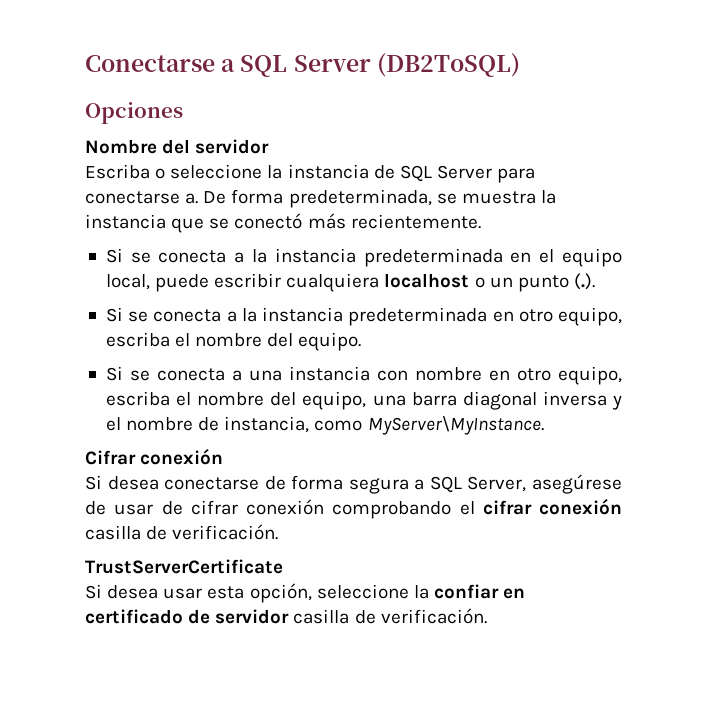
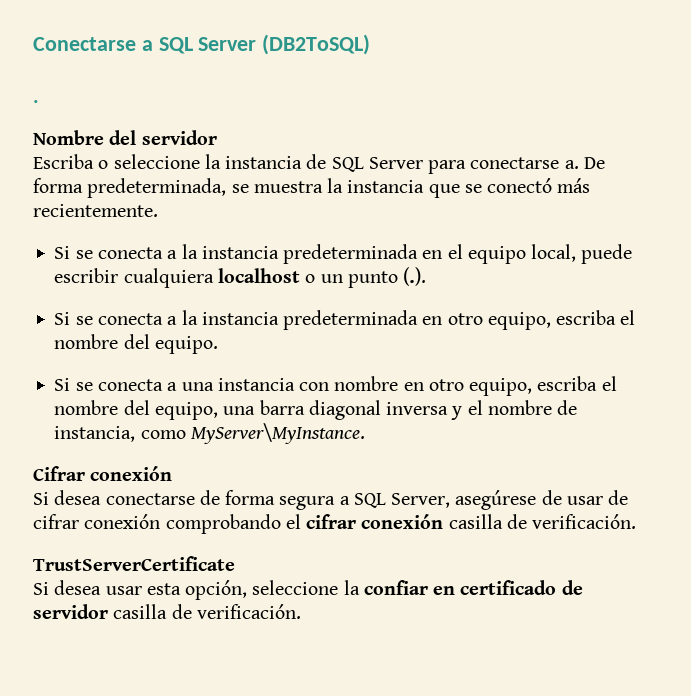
[85,102,183,124] Opciones -> [33,100,39,103] .

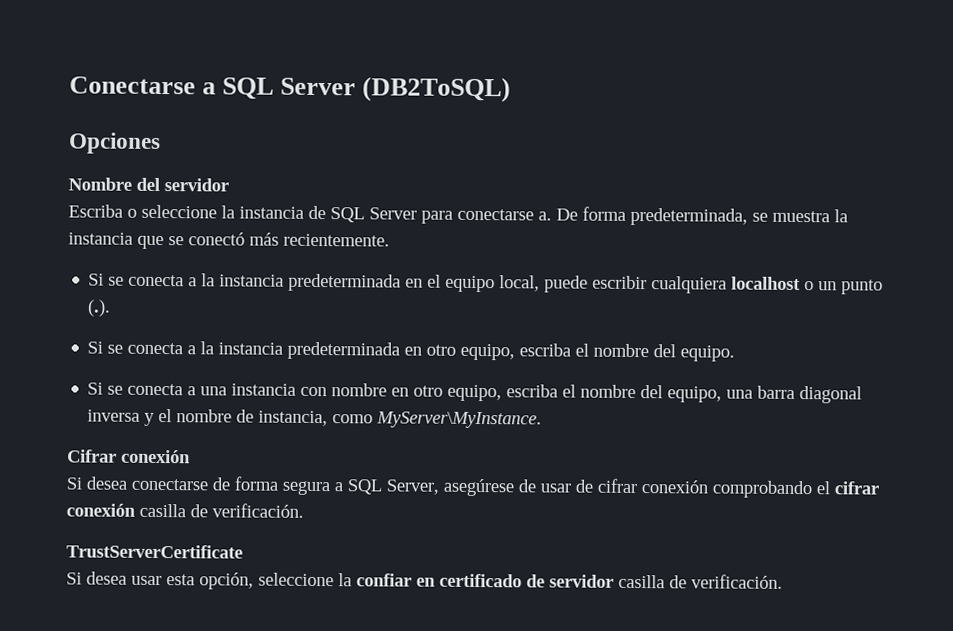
[33,100,39,103] . -> [69,132,161,155] Opciones

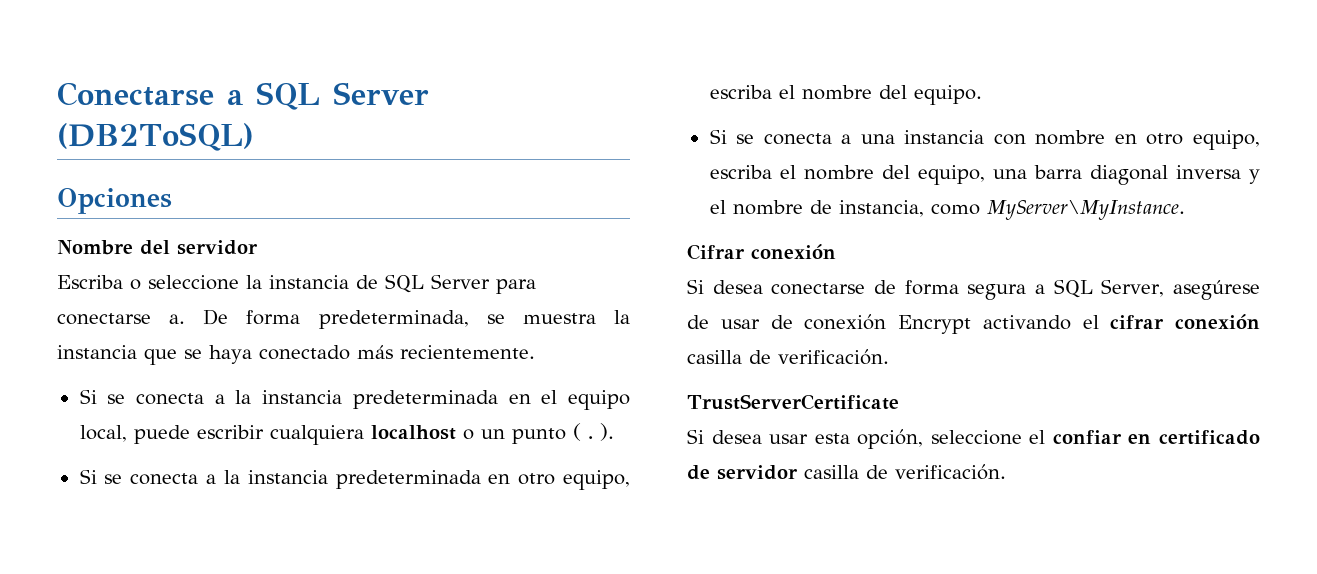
[188,232,245,246] conectó -> [209,345,350,364] haya conectado
[87,299,112,317] (.). -> [572,423,614,441] ( . ).
[597,478,812,499] cifrar conexión comprobando -> [804,314,1071,334] conexión Encrypt activando
[338,573,352,587] la -> [1029,430,1046,444] el

